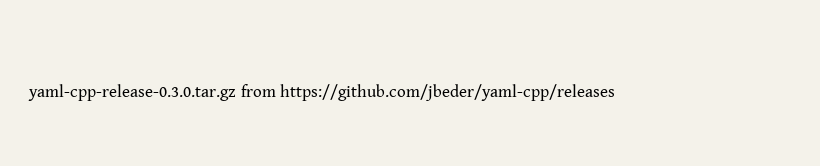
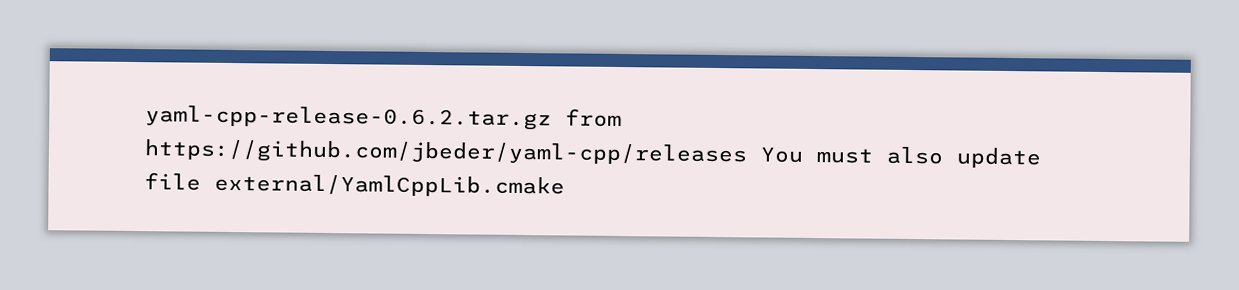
[28,84,236,101] yaml-cpp-release-0.3.0.tar.gz -> [145,105,552,131] yaml-cpp-release-0.6.2.tar.gz
(616, 92) none -> [760,146,1041,169] [144,172,565,198] You must also update file external/YamlCppLib.cmake

